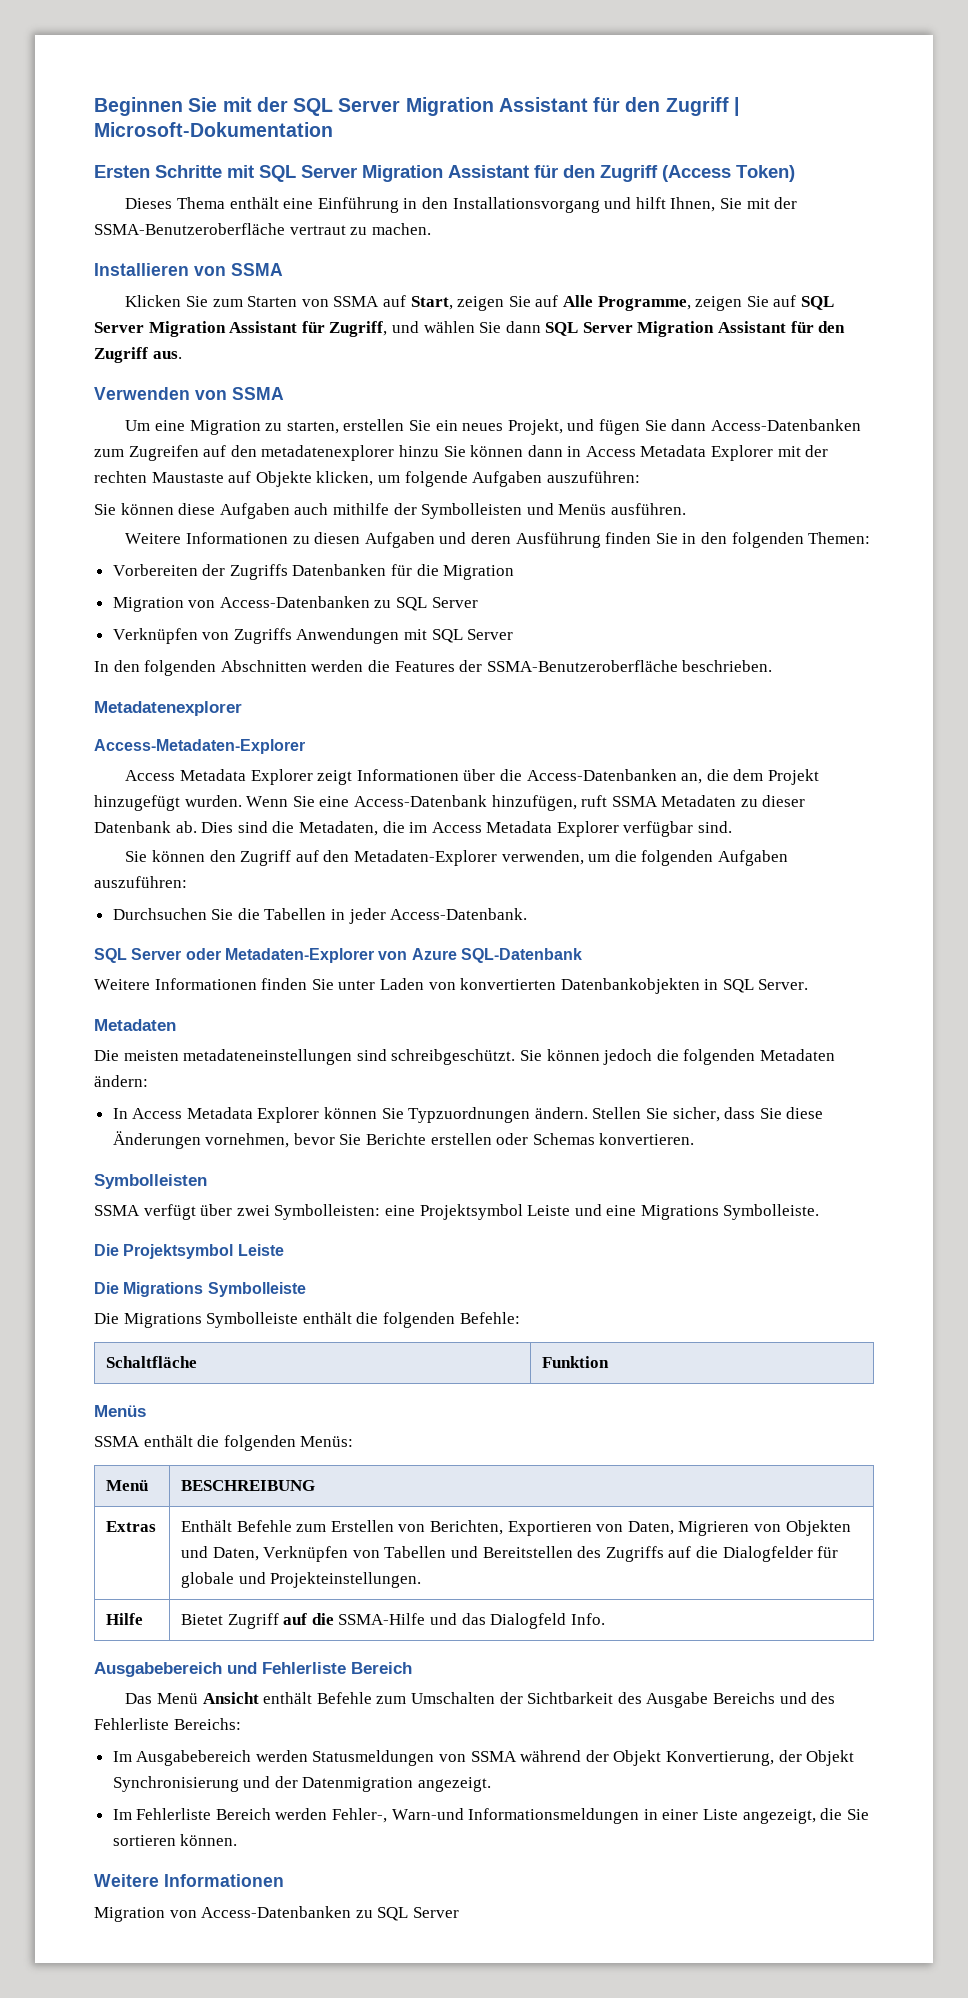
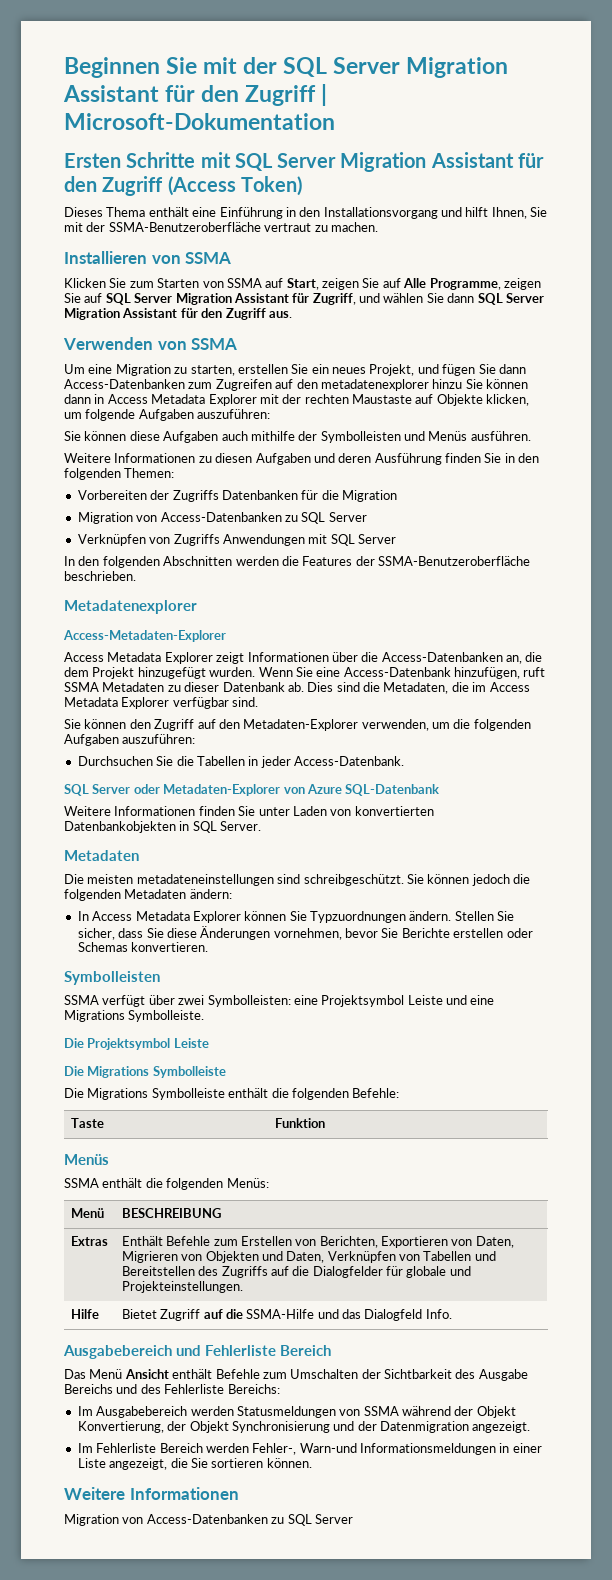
[106,1356,198,1368] Schaltfläche -> [70,1118,104,1128] Taste

